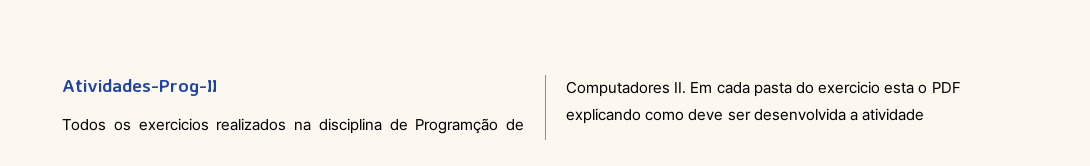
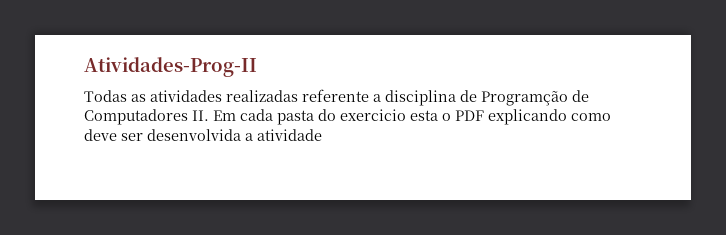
[62,118,311,131] Todos os exercicios realizados na -> [84,89,381,102] Todas as atividades realizadas referente a

